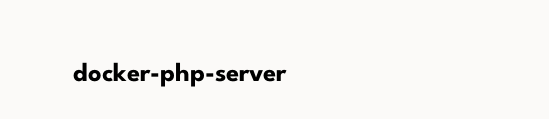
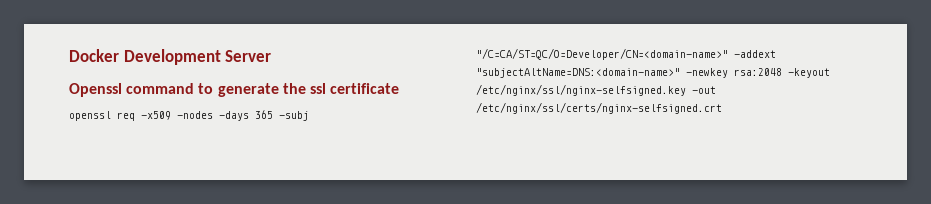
[73,62,287,87] docker-php-server -> [69,49,272,65] [69,83,400,97] [69,110,309,121] [476,48,776,60] [476,68,830,78] [476,84,716,96] [476,102,722,114] Docker Development Server // Openssl command to generate the ssl certificate // openssl req -x509 -nodes -days 365 -subj "/C=CA/ST=QC/O=Developer/CN=<domain-name>" -addext "subjectAltName=DNS:<domain-name>" -newkey rsa:2048 -keyout /etc/nginx/ssl/nginx-selfsigned.key -out /etc/nginx/ssl/certs/nginx-selfsigned.crt

